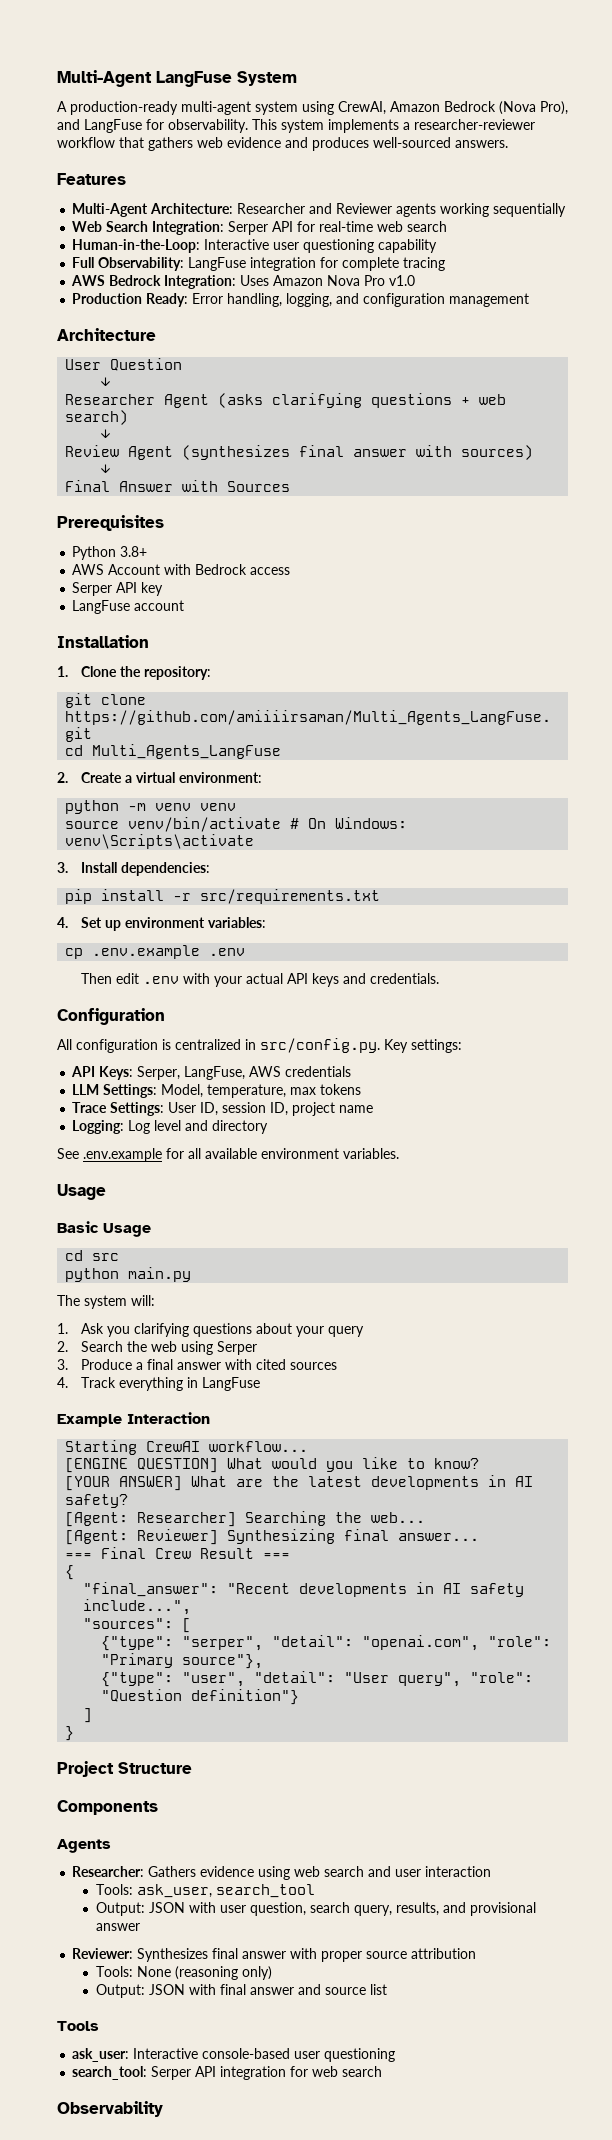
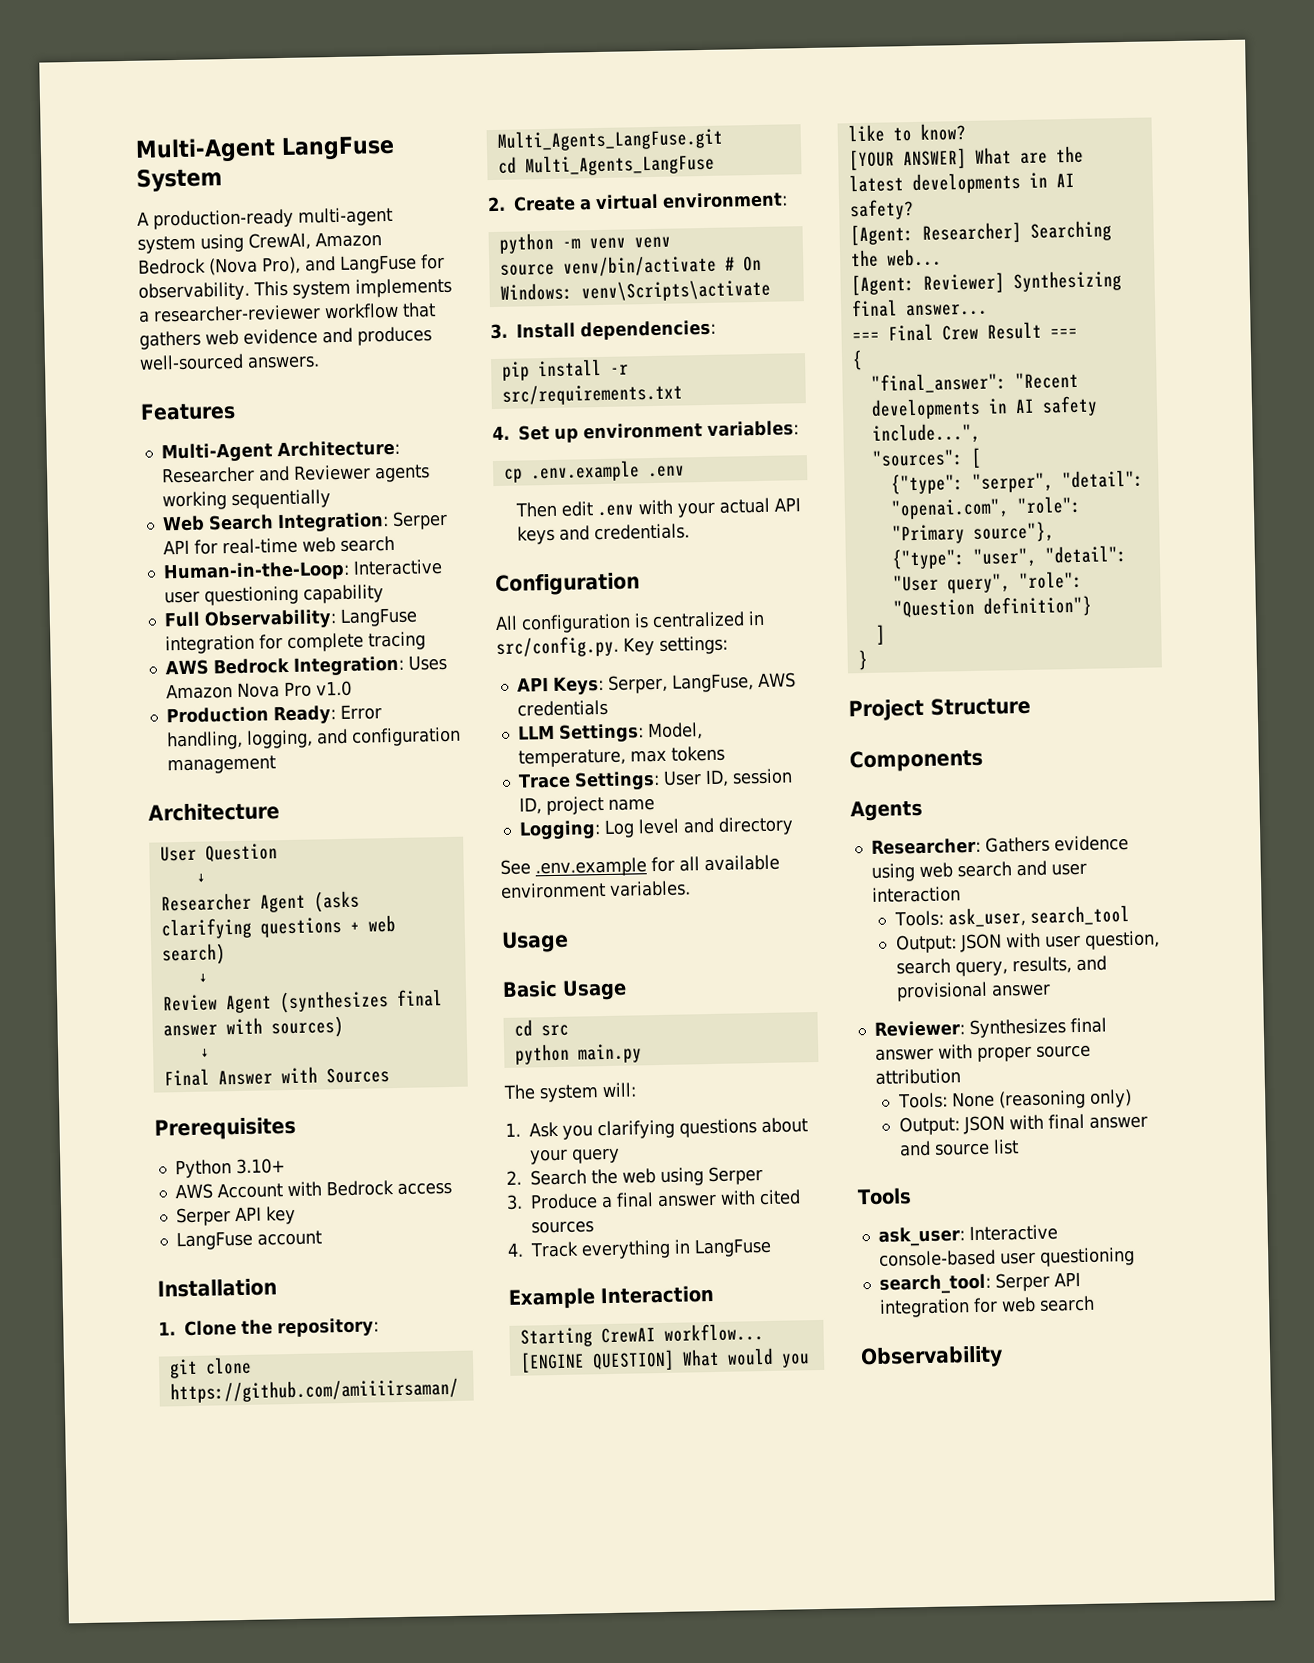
[120,546,148,557] 3.8+ -> [235,1158,286,1175] 3.10+

